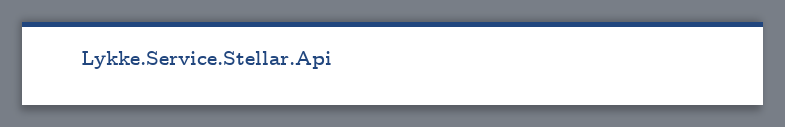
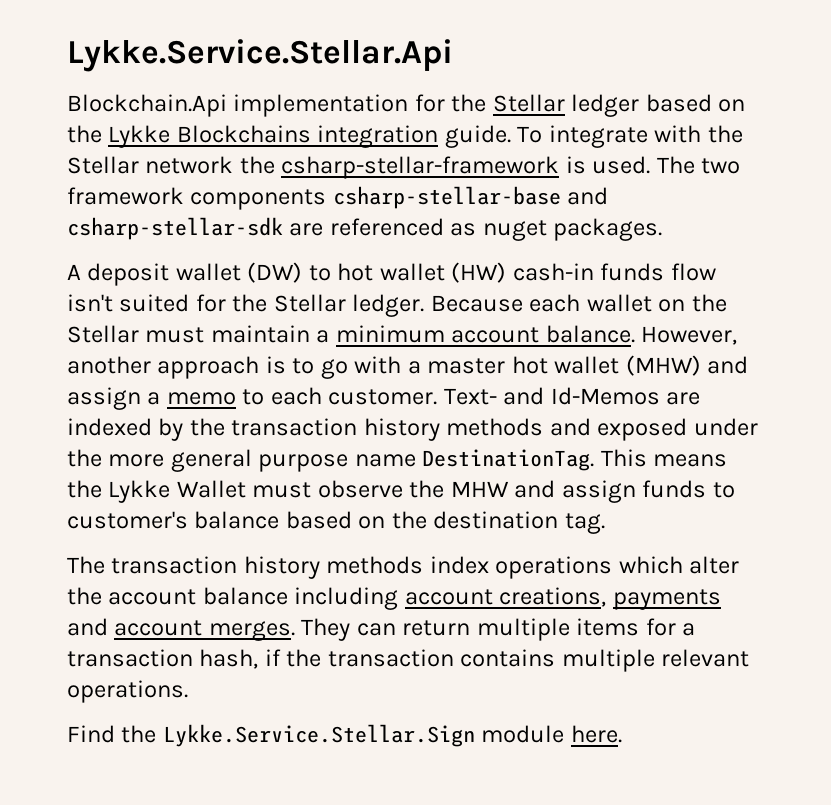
(332, 60) none -> [67,94,746,117] [67,125,743,148] [67,156,741,179] [67,186,609,210] [67,217,663,241] [67,262,716,286] [67,294,727,317] [67,325,738,345] [67,355,749,379] [67,387,701,410] [67,418,758,441] [67,449,728,472] [67,480,735,503] [67,511,605,534] [67,556,740,579] [67,587,721,610] [67,618,696,641] [67,649,750,672] [67,680,188,703] [67,724,622,747] // Blockchain.Api implementation for the Stellar ledger based on the Lykke Blockchains integration guide. To integrate with the Stellar network the csharp-stellar-framework is used. The two framework components csharp-stellar-base and csharp-stellar-sdk are referenced as nuget packages. // A deposit wallet (DW) to hot wallet (HW) cash-in funds flow isn't suited for the Stellar ledger. Because each wallet on the Stellar must maintain a minimum account balance. However, another approach is to go with a master hot wallet (MHW) and assign a memo to each customer. Text- and Id-Memos are indexed by the transaction history methods and exposed under the more general purpose name DestinationTag. This means the Lykke Wallet must observe the MHW and assign funds to customer's balance based on the destination tag. // The transaction history methods index operations which alter the account balance including account creations, payments and account merges. They can return multiple items for a transaction hash, if the transaction contains multiple relevant operations. // Find the Lykke.Service.Stellar.Sign module here.

